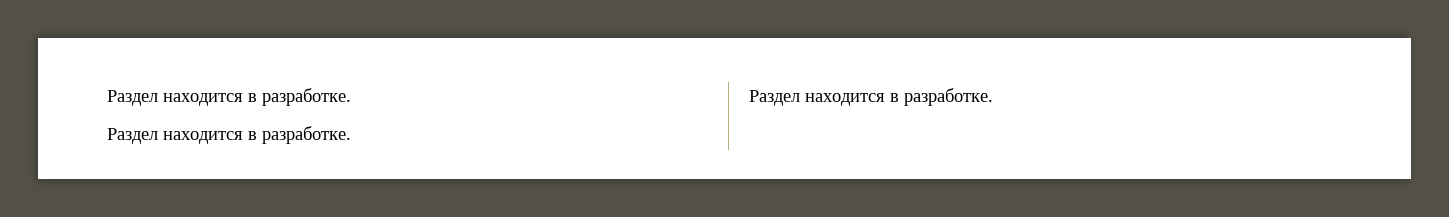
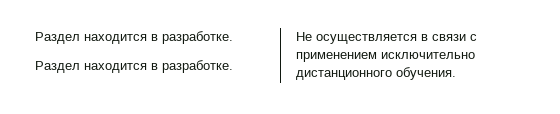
[749,88,993,106] Раздел находится в разработке. -> [296,32,477,44] [296,52,475,62] [296,67,456,80] Не осуществляется в связи с применением исключительно дистанционного обучения.

